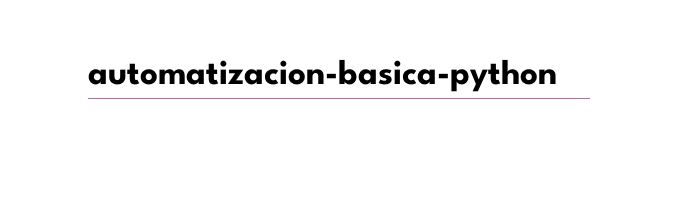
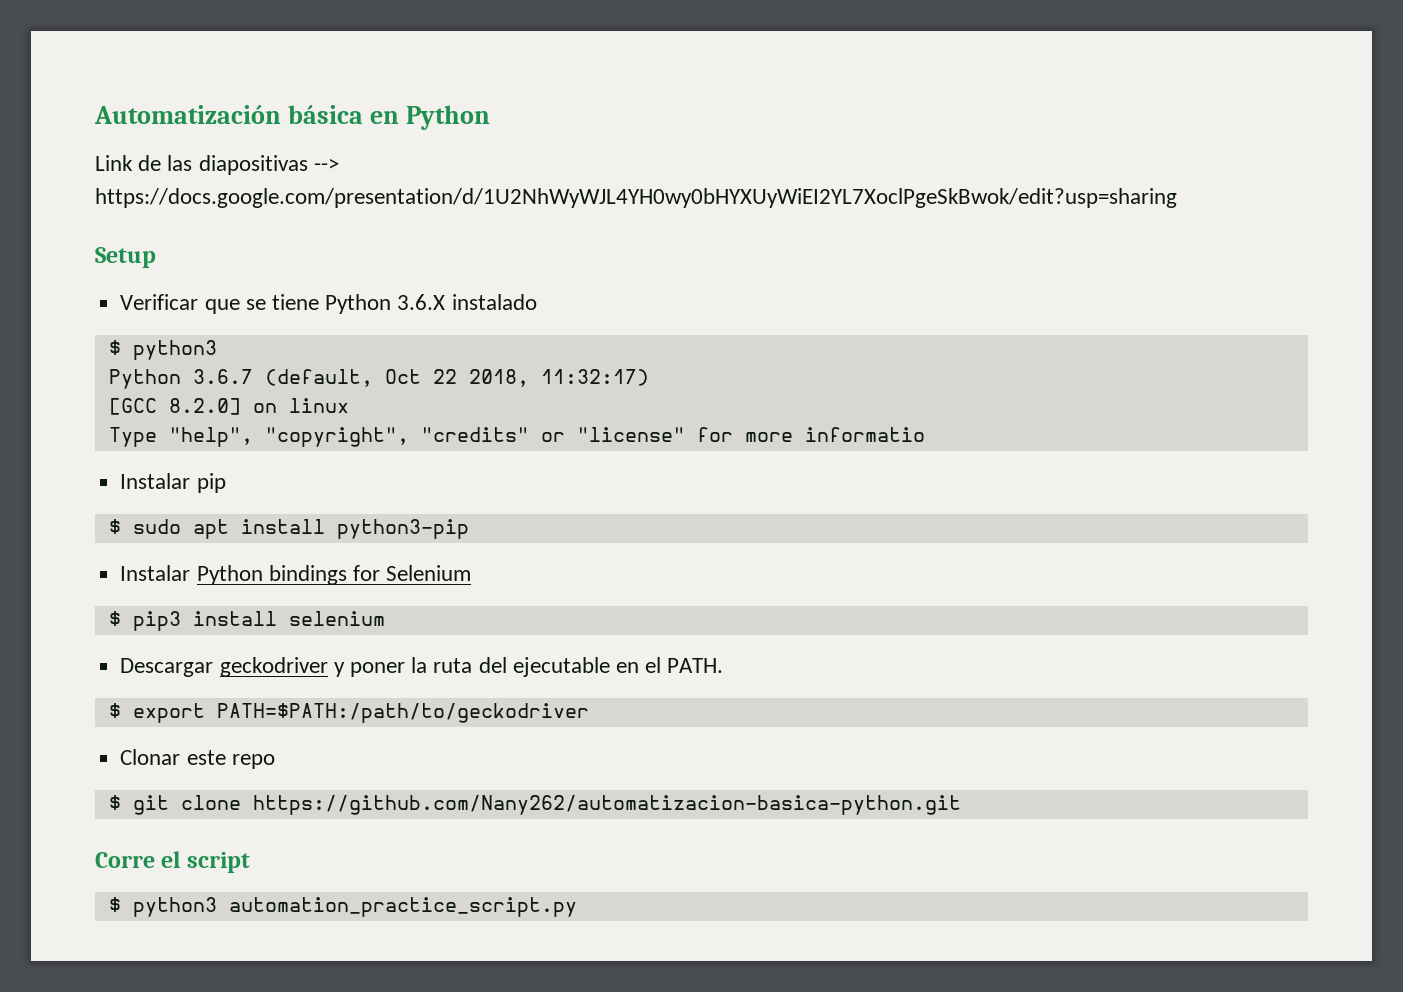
[88,59,557,92] automatizacion-basica-python -> [94,105,490,130] [95,155,339,175] [95,188,1177,208] [95,247,156,268] [120,294,537,314] [108,340,217,360] [108,369,649,389] [108,398,349,415] [108,427,925,447] [120,473,226,493] [108,519,469,539] [120,565,472,585] [108,611,385,631] [120,657,724,677] [108,703,589,723] [120,749,275,769] [108,795,961,815] [95,851,250,873] [108,897,577,917] Automatización básica en Python // Link de las diapositivas --> https://docs.google.com/presentation/d/1U2NhWyWJL4YH0wy0bHYXUyWiEI2YL7XoclPgeSkBwok/edit?usp=sharing // Setup // Verificar que se tiene Python 3.6.X instalado // $ python3 // Python 3.6.7 (default, Oct 22 2018, 11:32:17) // [GCC 8.2.0] on linux // Type "help", "copyright", "credits" or "license" for more informatio // Instalar pip // $ sudo apt install python3-pip // Instalar Python bindings for Selenium // $ pip3 install selenium // Descargar geckodriver y poner la ruta del ejecutable en el PATH. // $ export PATH=$PATH:/path/to/geckodriver // Clonar este repo // $ git clone https://github.com/Nany262/automatizacion-basica-python.git // Corre el script // $ python3 automation_practice_script.py

